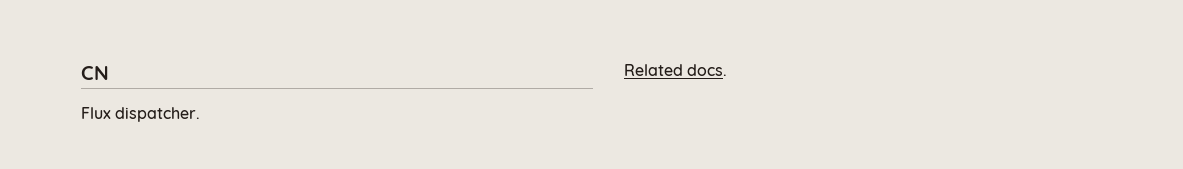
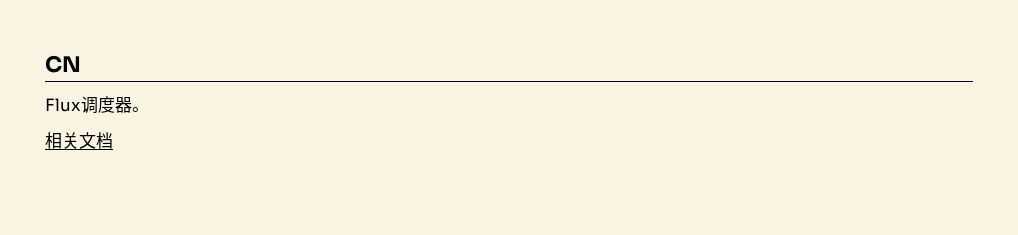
[115,107,201,122] [624,64,728,76] dispatcher. // Related docs. -> [81,96,149,114] [45,132,113,149] 调度器。 // 相关文档

